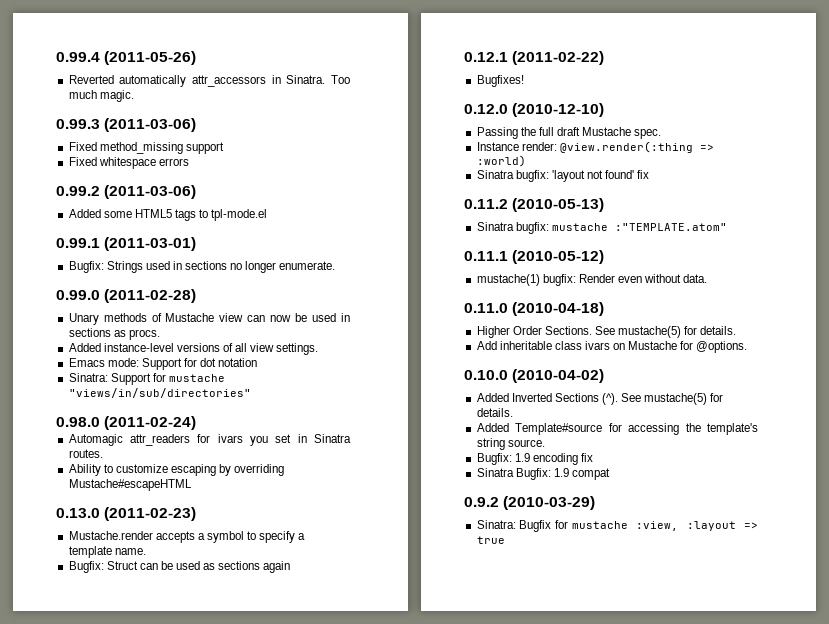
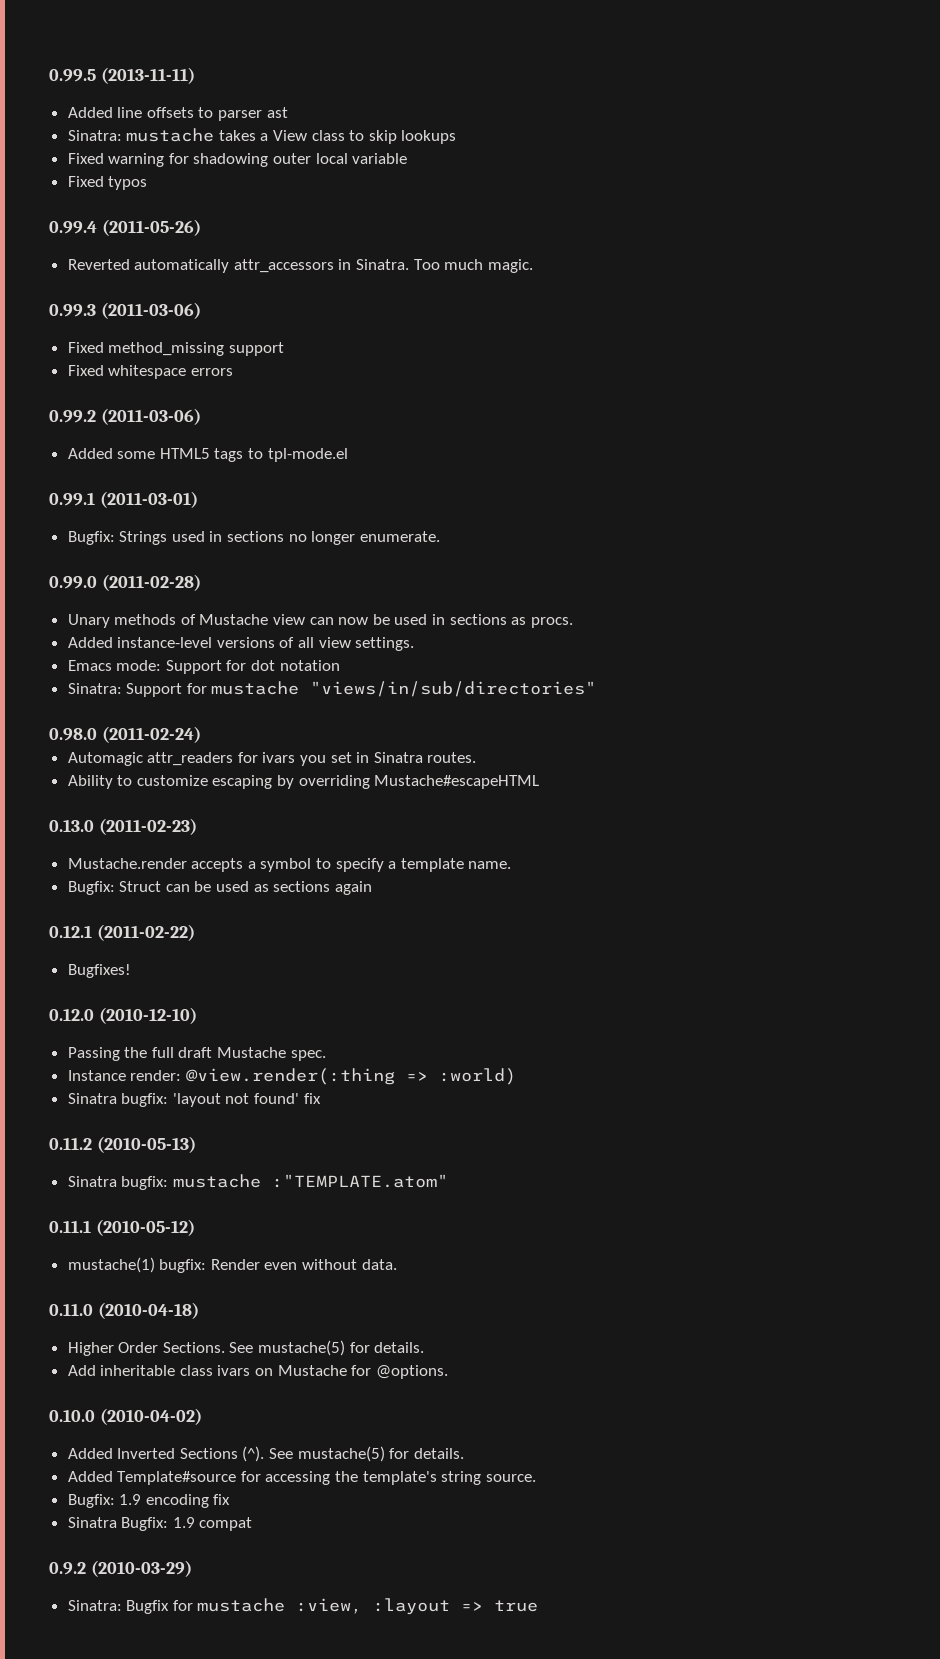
(56, 57) none -> [49,67,195,84] [67,107,288,121] [67,128,457,144] [67,153,408,167] [67,176,148,190] 0.99.5 (2013-11-11) // Added line offsets to parser ast // Sinatra: mustache takes a View class to skip lookups // Fixed warning for shadowing outer local variable // Fixed typos //

